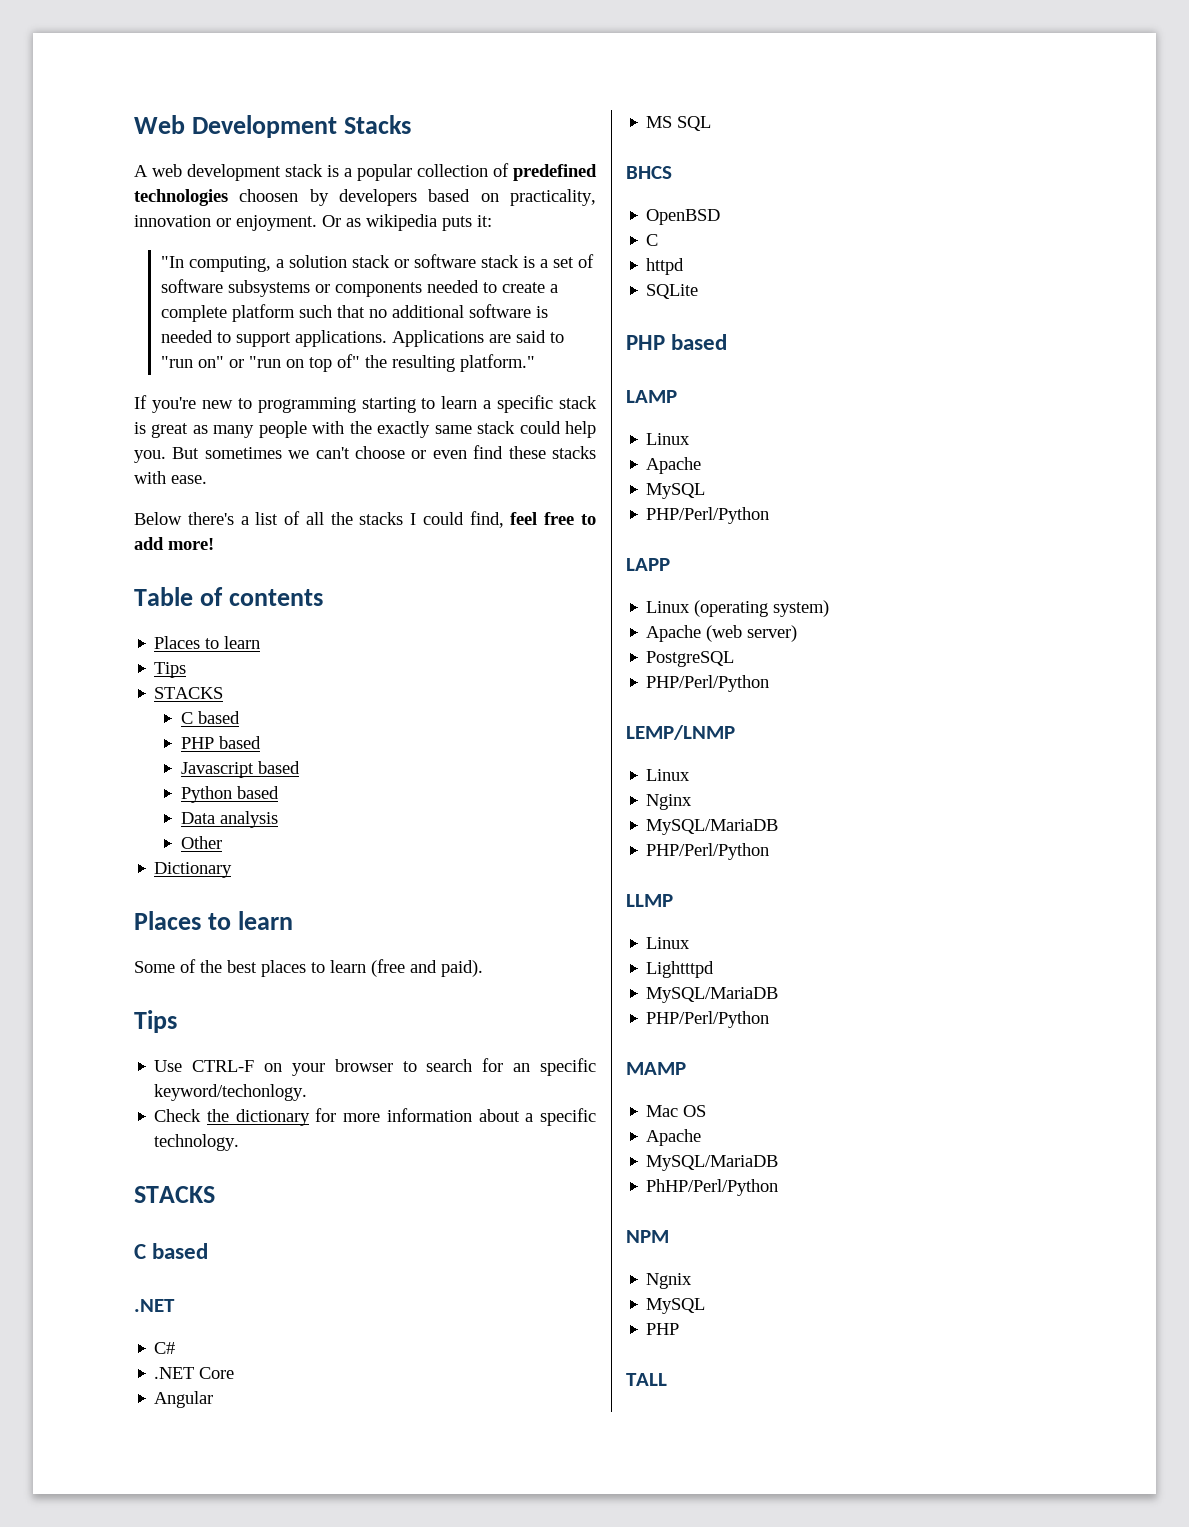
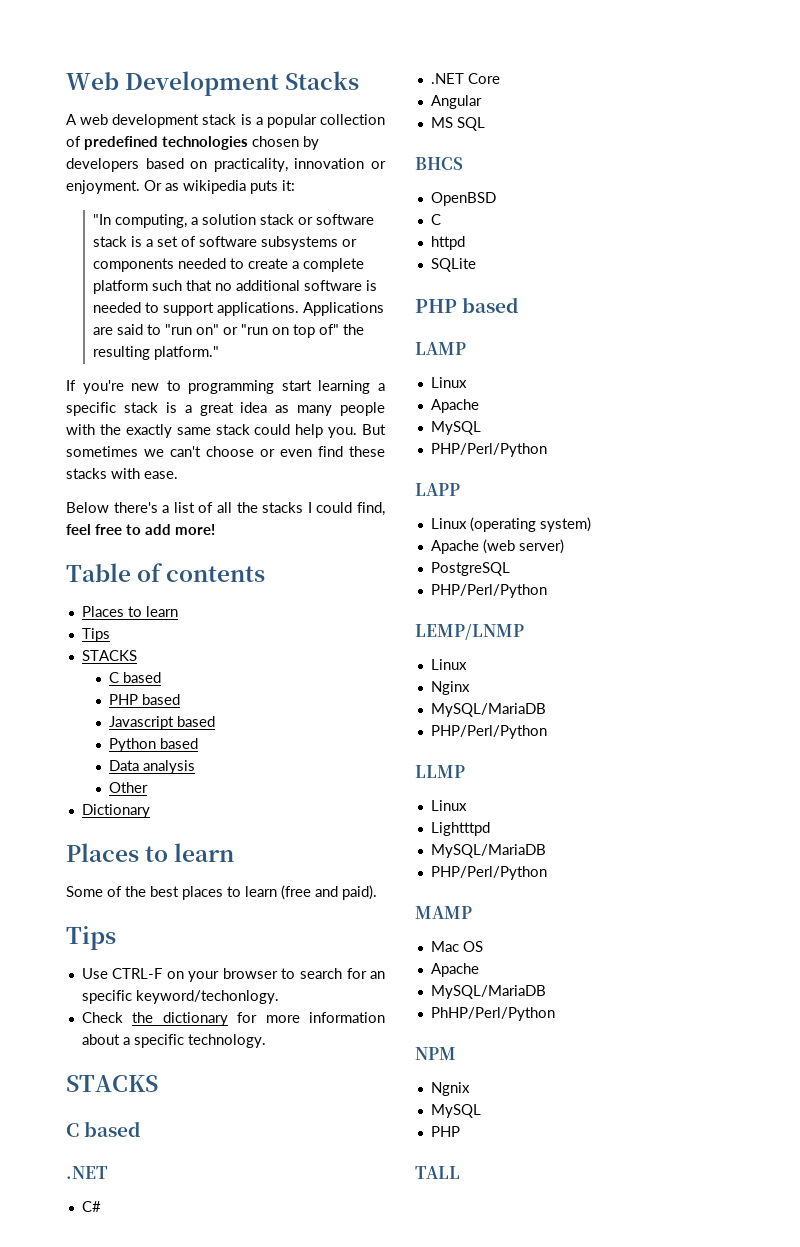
[239,189,299,202] choosen -> [252,136,299,147] chosen
[361,396,478,413] starting to learn -> [281,380,371,394] start learning
[151,423,189,438] great -> [184,402,268,416] a great idea

